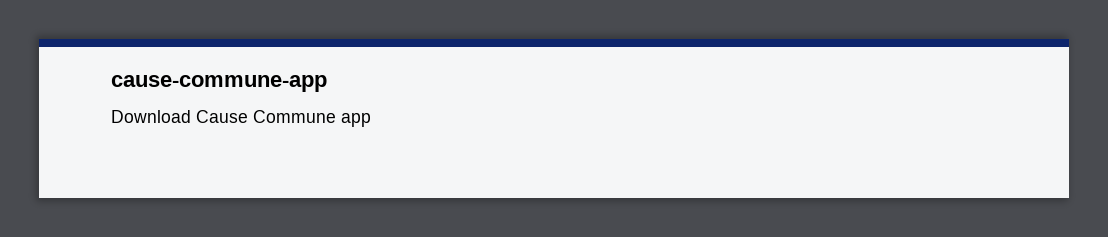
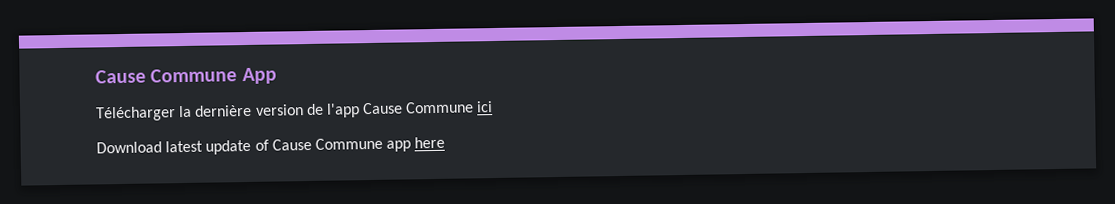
[111,75,327,92] [111,110,191,123] cause-commune-app // Download -> [95,67,277,85] [96,101,494,122] [96,139,269,155] Cause Commune App // Télécharger la dernière version de l'app Cause Commune ici // Download latest update of
(371, 120) none -> [414,136,446,149] here

